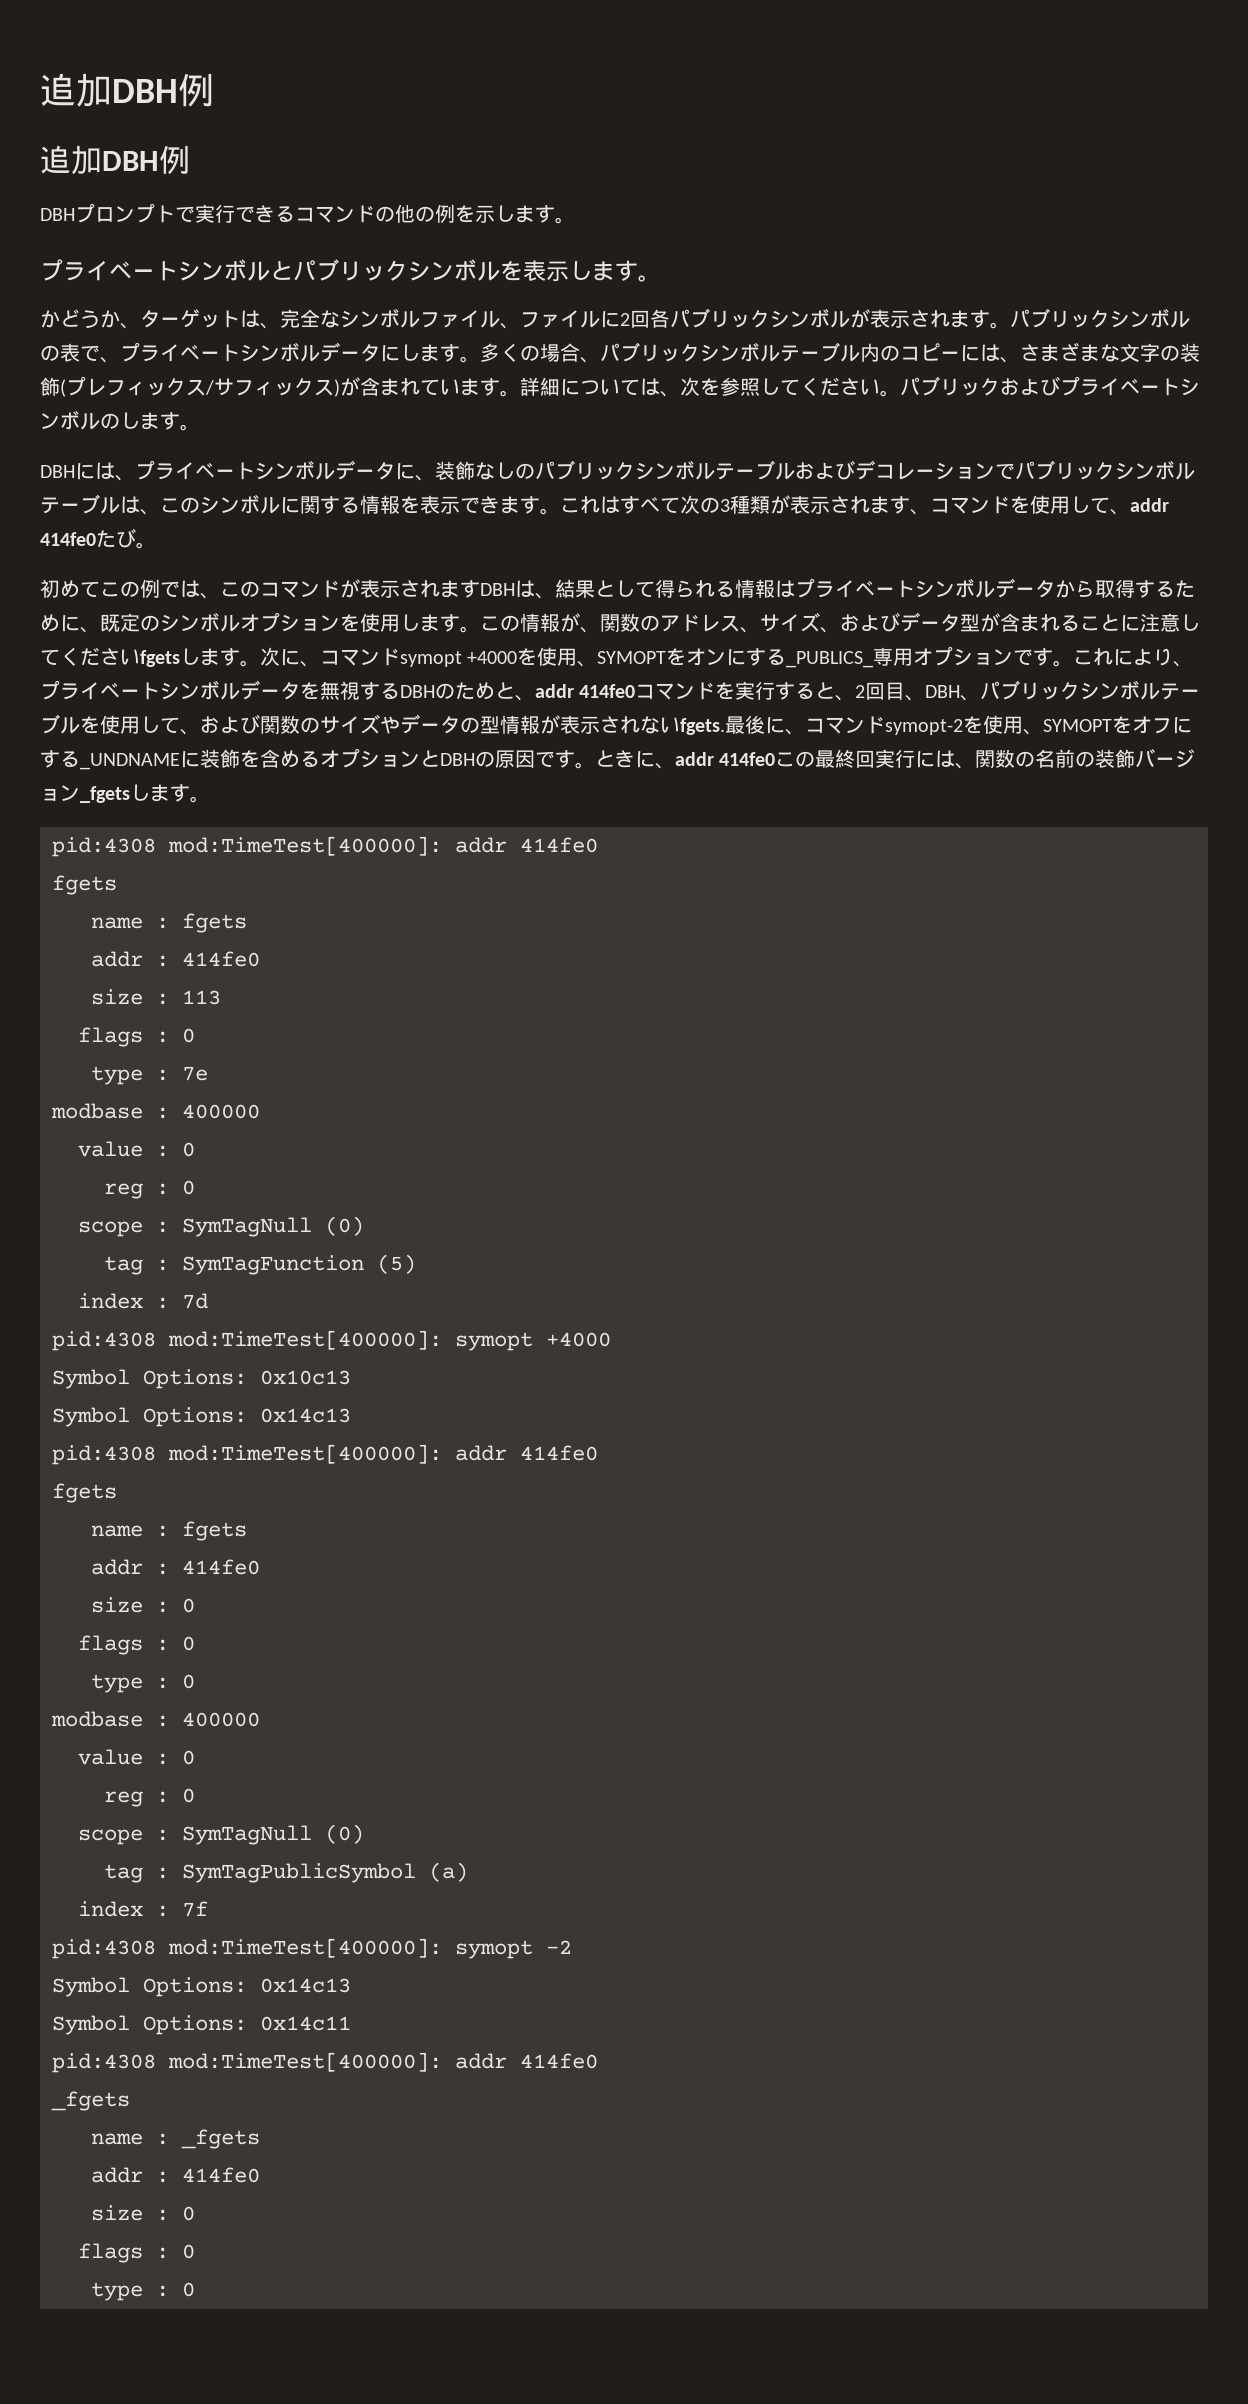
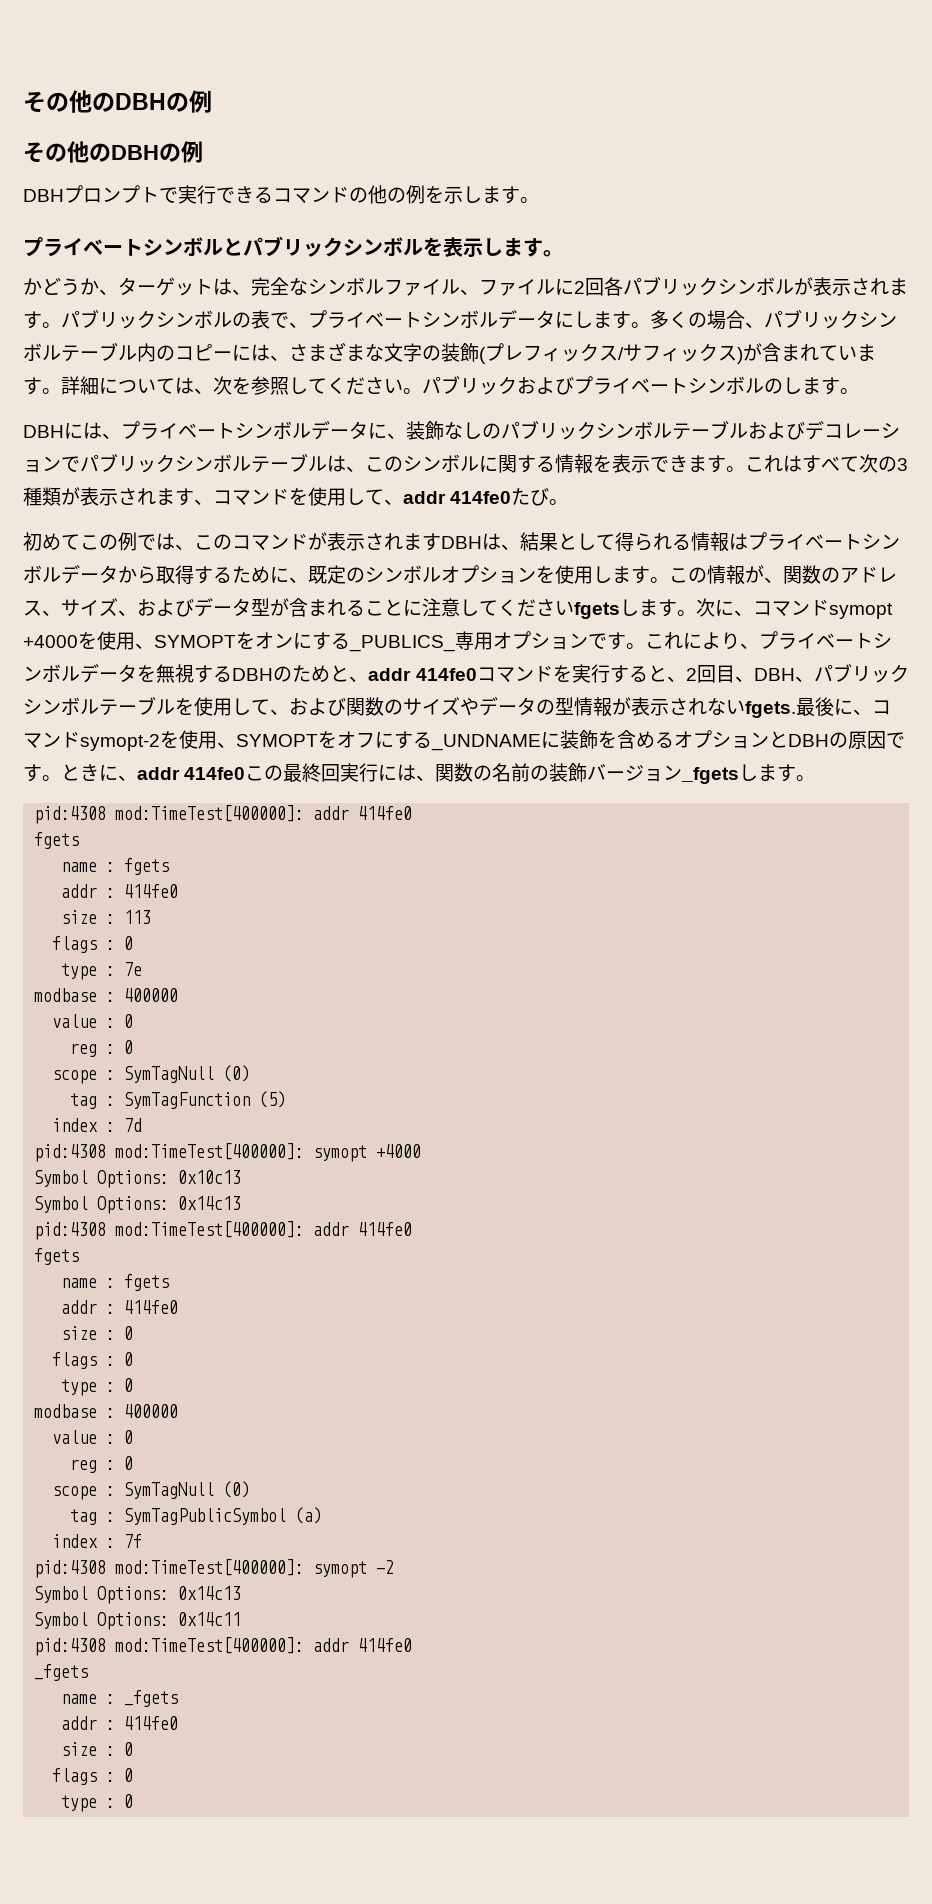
[40,73,214,107] [40,145,159,175] 追加DBH例 // 追加DBH -> [23,90,212,113] [23,141,181,163] その他のDBHの例 // その他のDBHの

